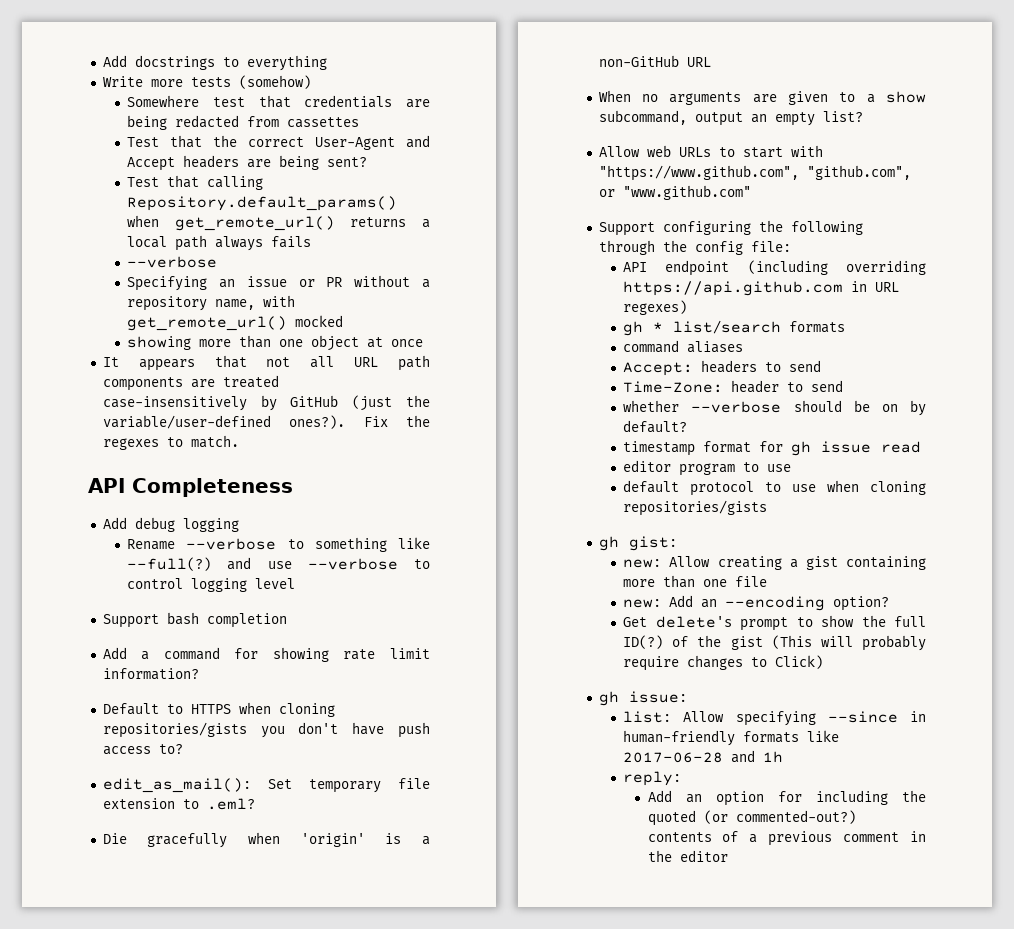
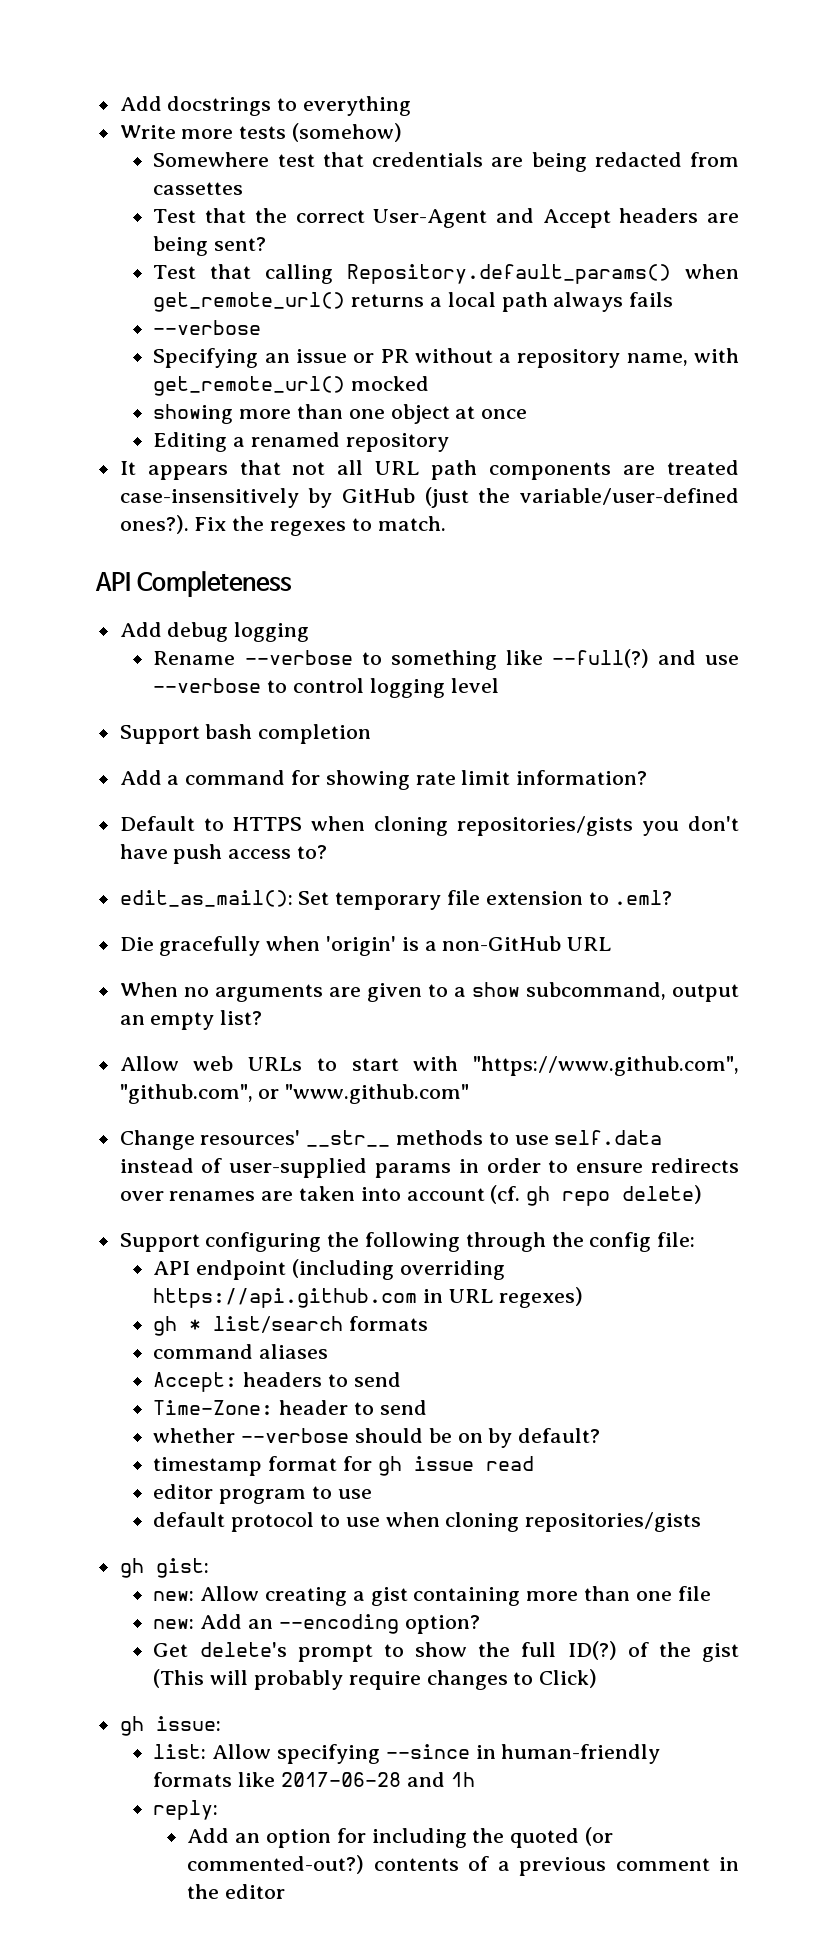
(424, 343) none -> [153,432,449,452] // Editing a renamed repository
(751, 192) none -> [119,1130,663,1150] [119,1158,739,1178] [119,1185,703,1206] // Change resources' __str__ methods to use self.data instead of user-supplied params in order to ensure redirects over renames are taken into account (cf. gh repo delete)

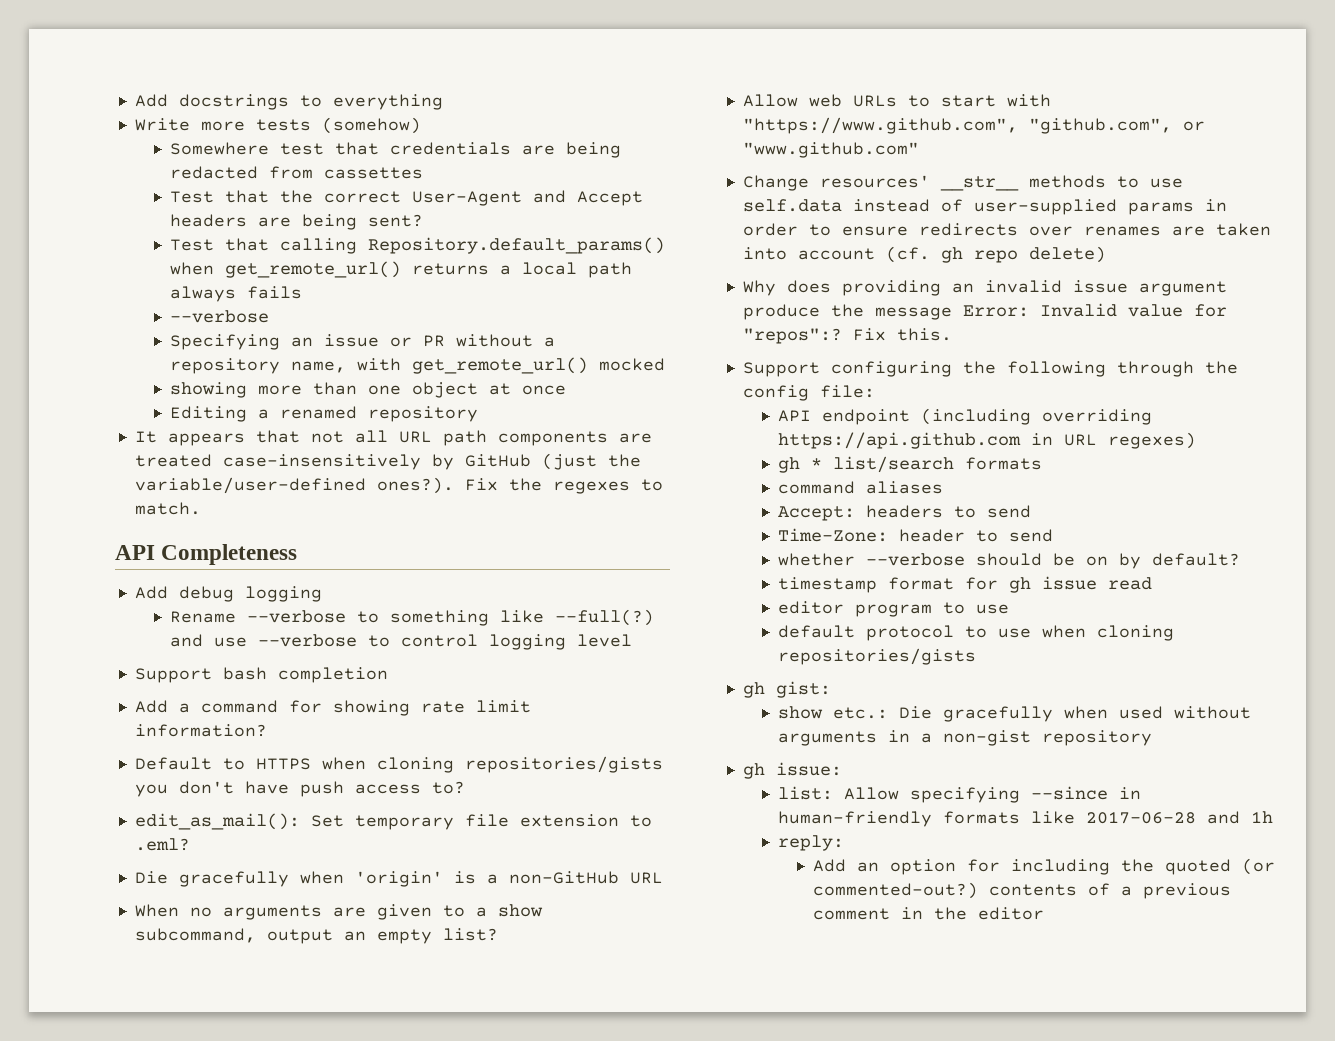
(703, 1194) none -> [742,280,1227,296] [742,303,1227,320] [742,328,952,344] // Why does providing an invalid issue argument produce the message Error: Invalid value for "repos":? Fix this.
[153,1586,711,1606] [153,1614,480,1634] [153,1641,740,1662] [153,1669,598,1690] new: Allow creating a gist containing more than one file // new: Add an --encoding option? // Get delete's prompt to show the full ID(?) of the gist (This will probably require changes to Click) -> [777,706,1251,722] [777,730,1152,746] show etc.: Die gracefully when used without arguments in a non-gist repository

